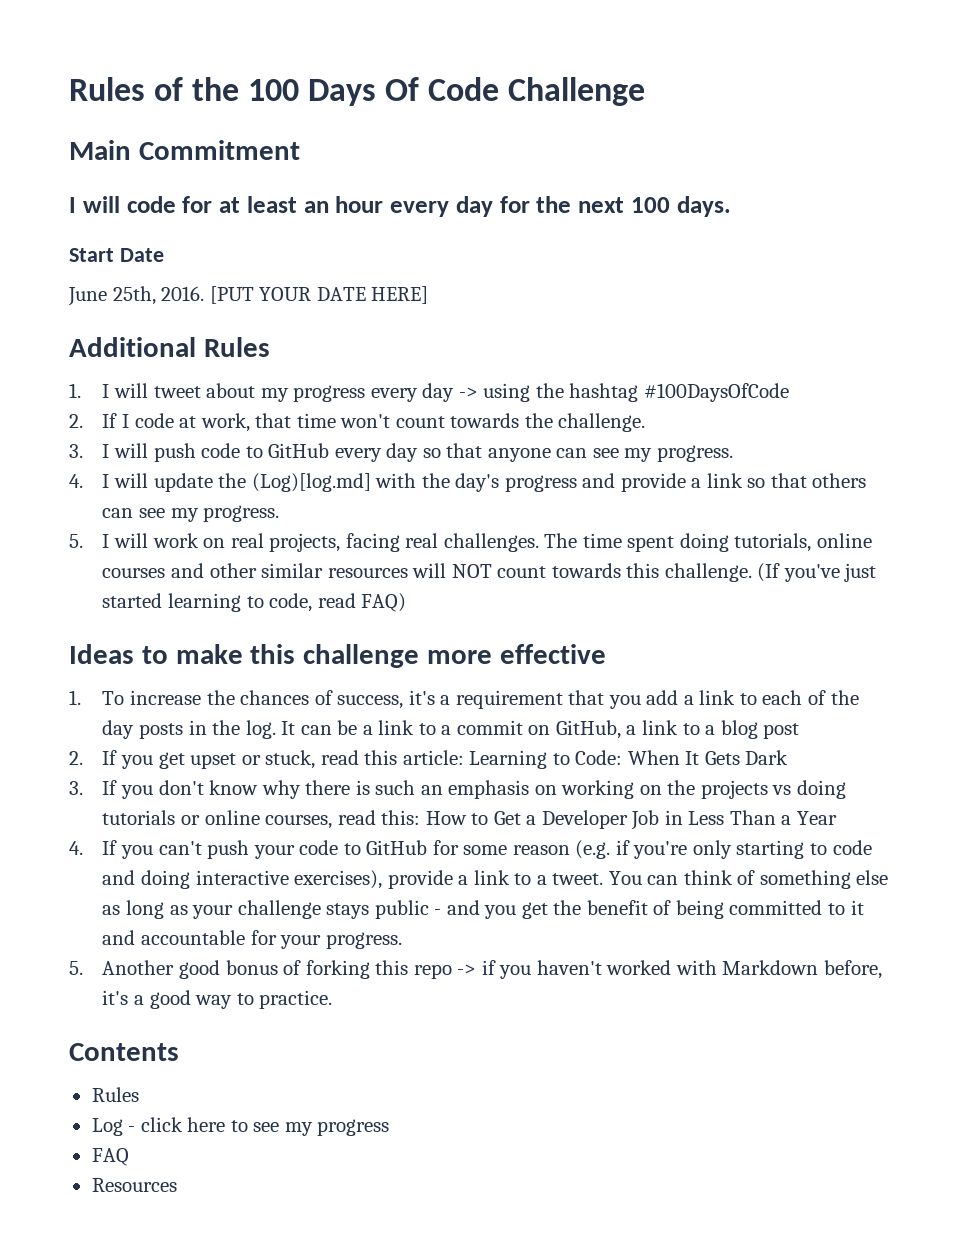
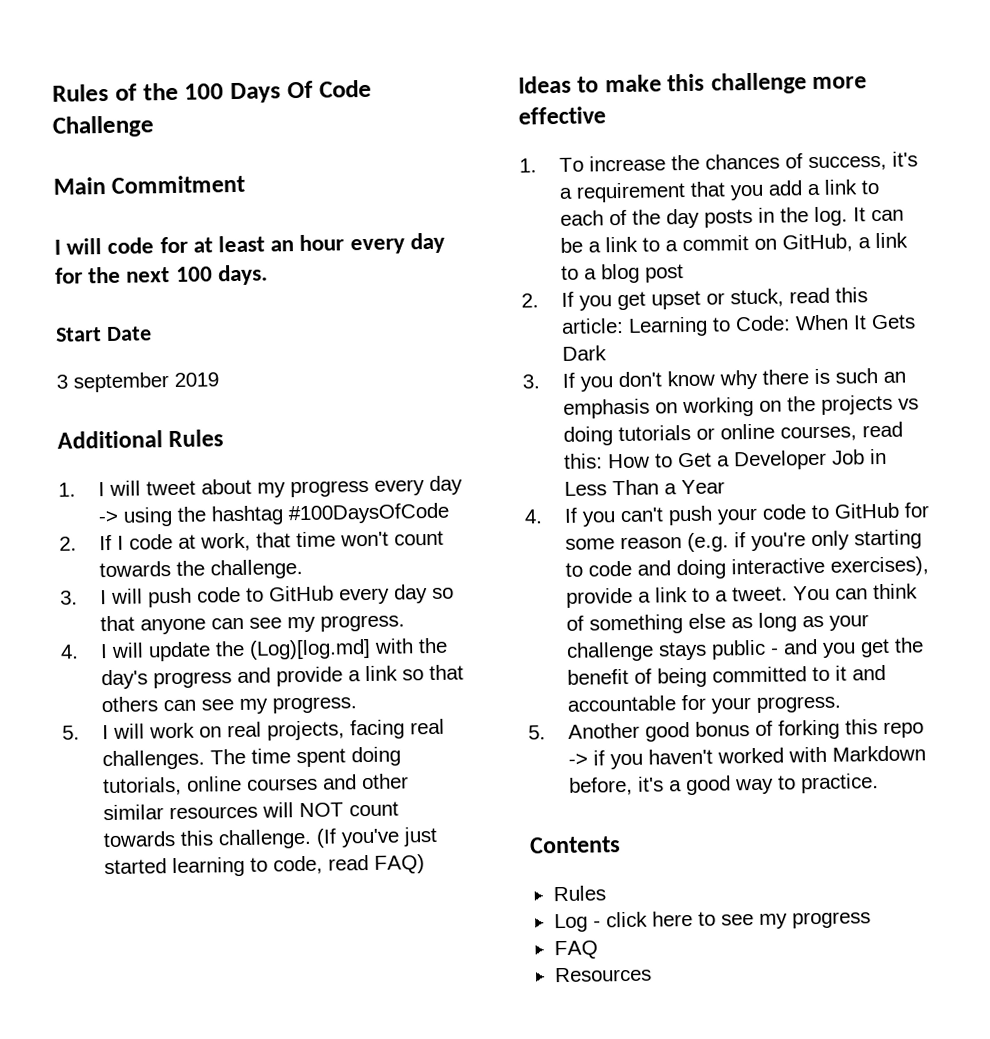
[68,286,429,306] June 25th, 2016. [PUT YOUR DATE HERE] -> [56,372,219,393] 3 september 2019

